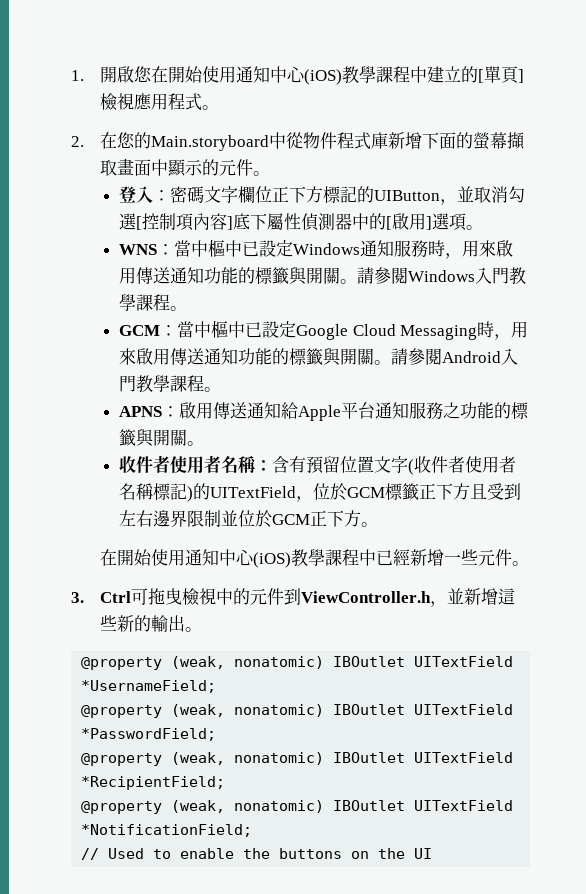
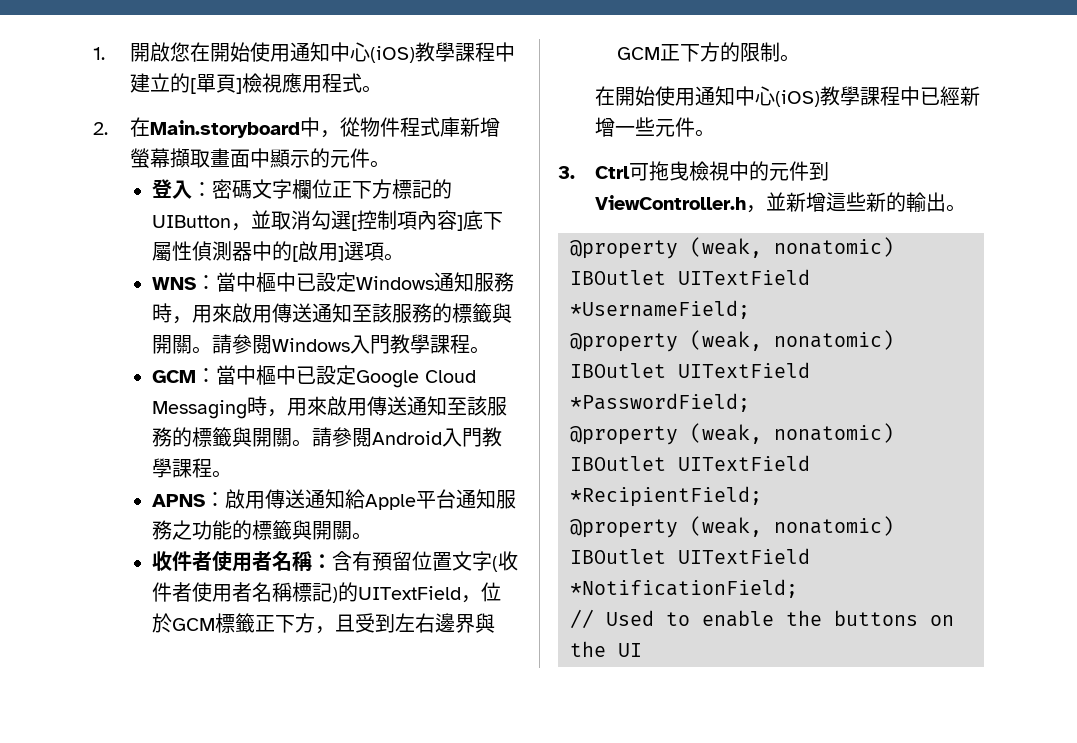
[117,132,287,151] 您的Main.storyboard中 -> [150,117,341,138] Main.storyboard中，
[422,132,474,149] 下面的 -> (501, 127) none
[204,267,239,284] 功能 -> [352,303,433,323] 至該服務
[238,348,273,365] 功能 -> [447,396,508,416] [152,427,173,447] 至該服務
(471, 491) none -> [315,626,336,634] ，
[187,510,273,528] 限制並位於 -> [475,613,496,633] 與
(362, 518) none -> [720,42,781,62] 的限制

